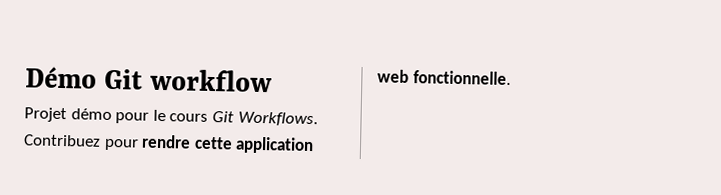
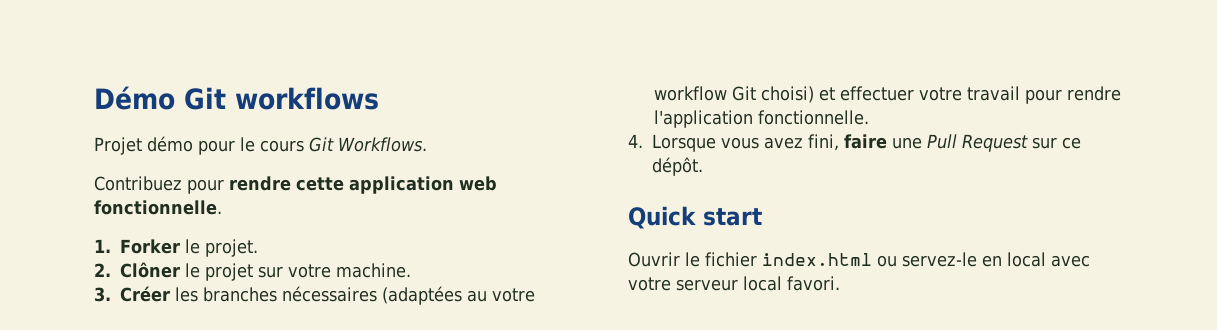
[150,68,273,93] workflow -> [235,87,379,110] workflows
(511, 78) none -> [94,239,258,257] [94,262,411,281] [94,286,535,305] [654,86,1121,104] [654,110,869,128] [628,134,1081,152] [652,157,703,176] [628,206,762,229] [628,252,1090,267] [628,276,840,291] // 1. Forker le projet. // 2. Clôner le projet sur votre machine. // 3. Créer les branches nécessaires (adaptées au votre workflow Git choisi) et effectuer votre travail pour rendre l'application fonctionnelle. // 4. Lorsque vous avez fini, faire une Pull Request sur ce dépôt. // Quick start // Ouvrir le fichier index.html ou servez-le en local avec votre serveur local favori.

